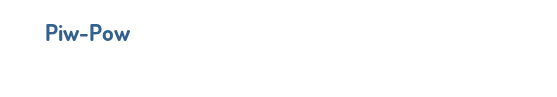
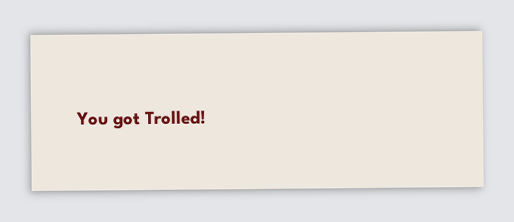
[45,24,131,41] Piw-Pow -> [75,110,207,130] You got Trolled!

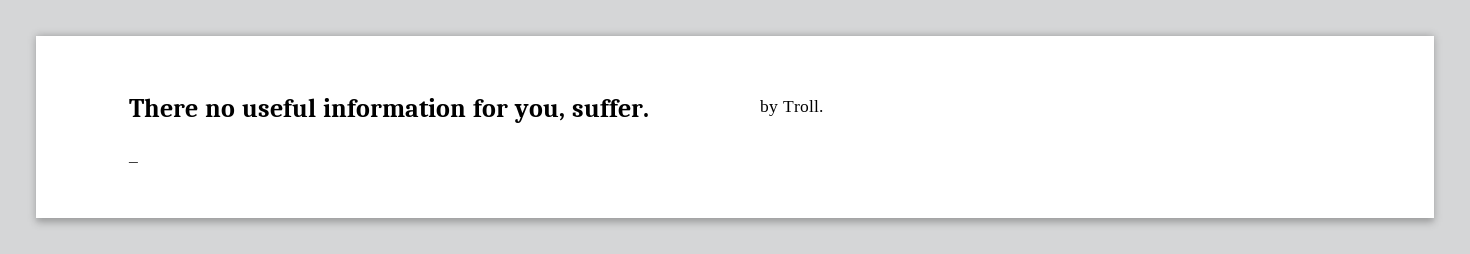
[75,110,207,130] You got Trolled! -> [129,98,650,123] [128,161,138,163] [760,100,823,116] There no useful information for you, suffer. // _ // by Troll.

